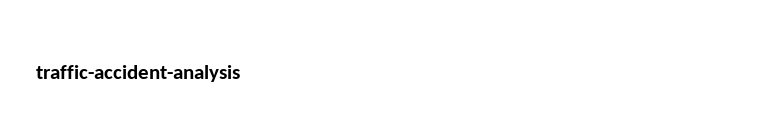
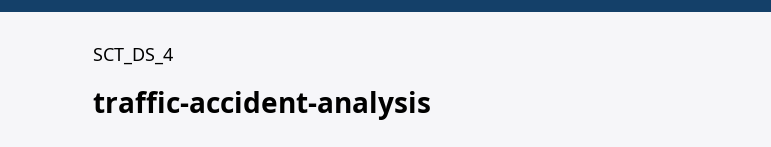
(36, 73) none -> [93,48,173,65] SCT_DS_4 //

